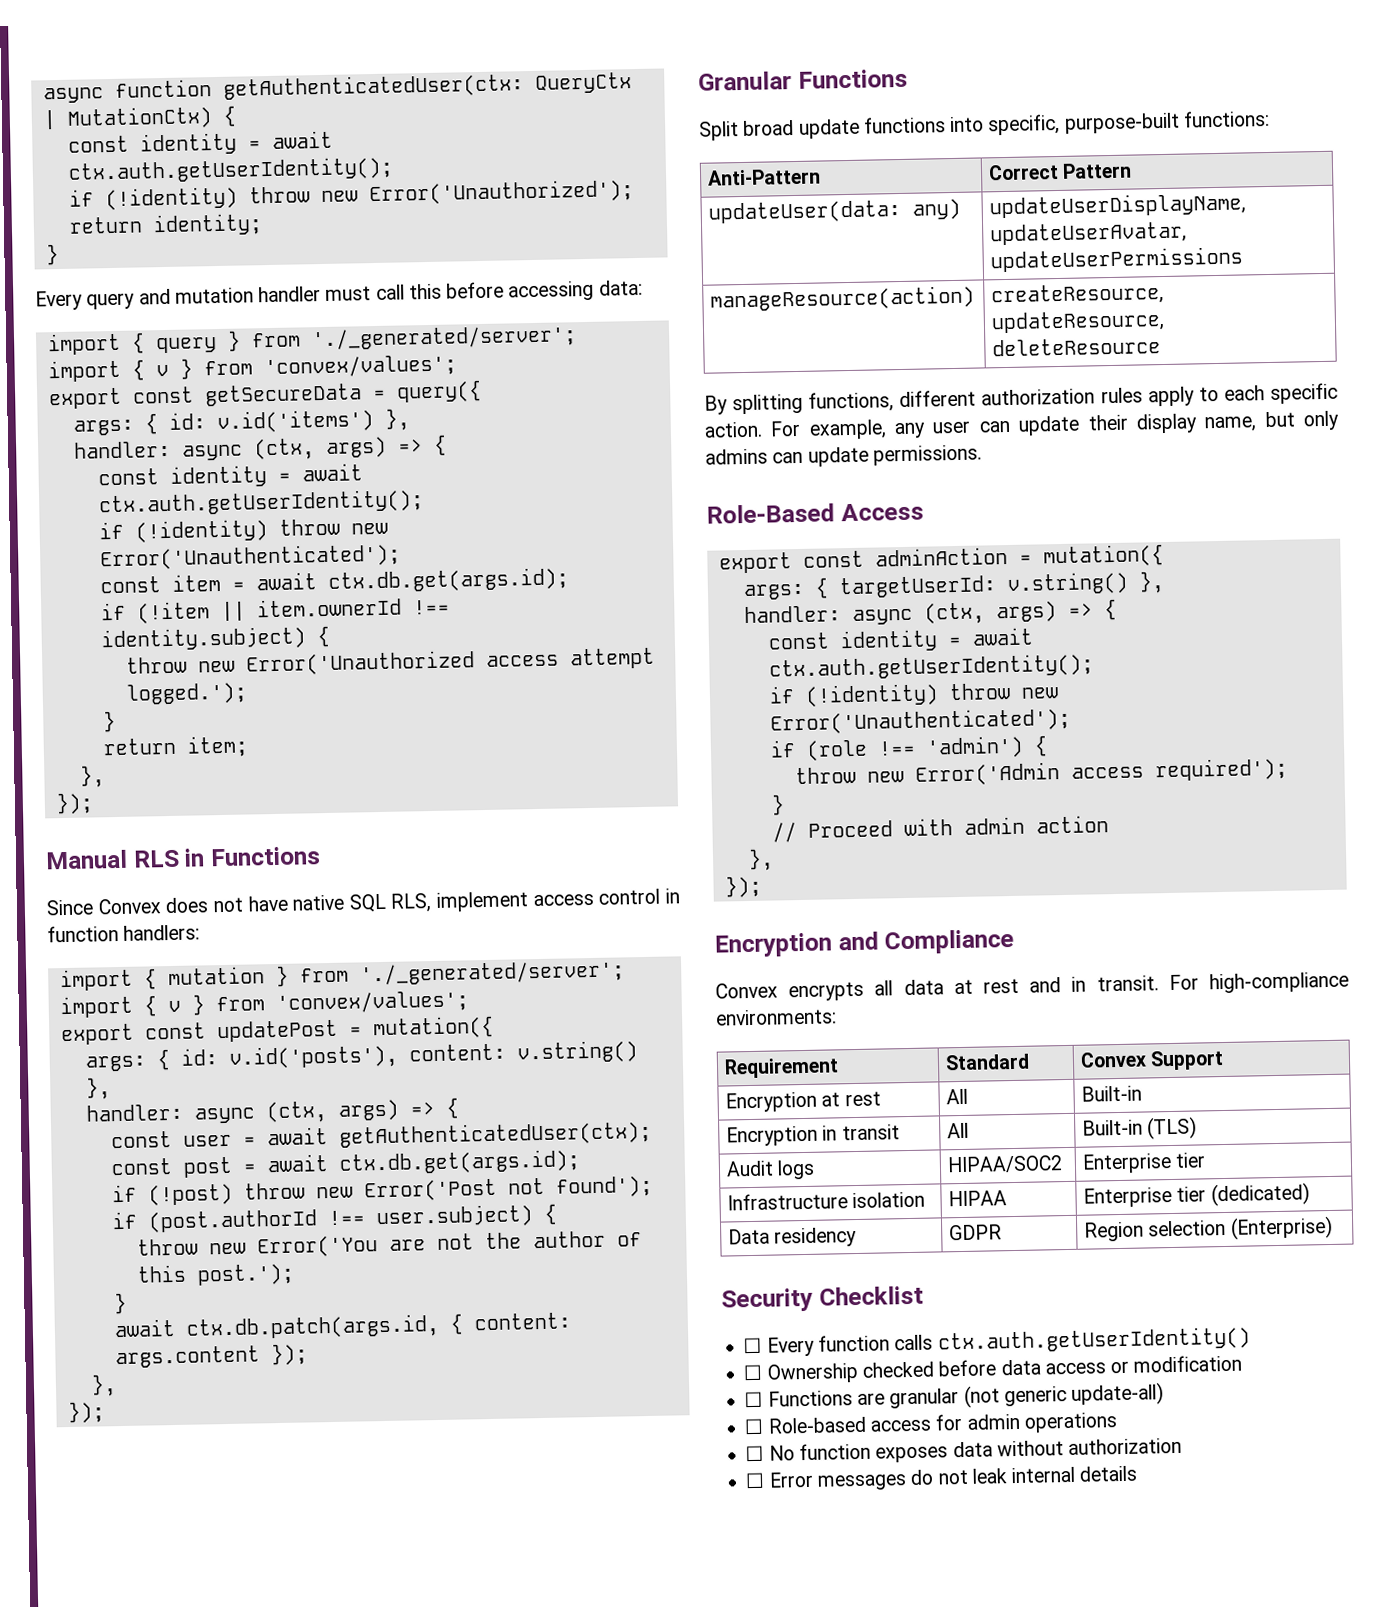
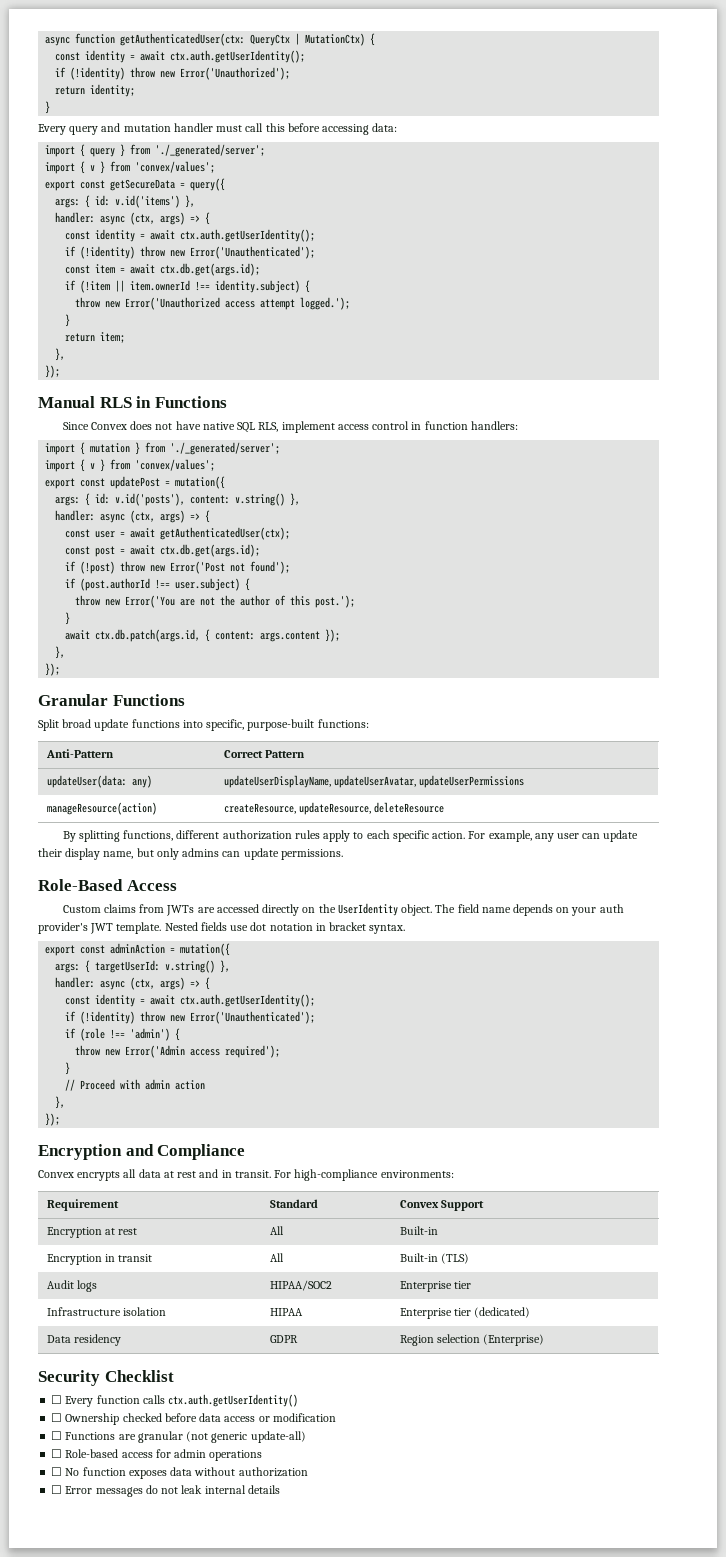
(924, 512) none -> [62,903,624,916] [38,922,406,934] // Custom claims from JWTs are accessed directly on the UserIdentity object. The field name depends on your auth provider's JWT template. Nested fields use dot notation in bracket syntax.

